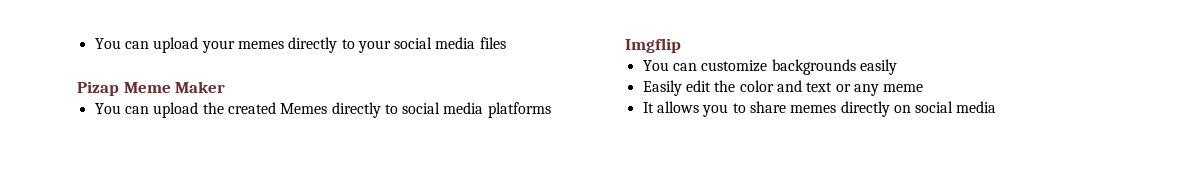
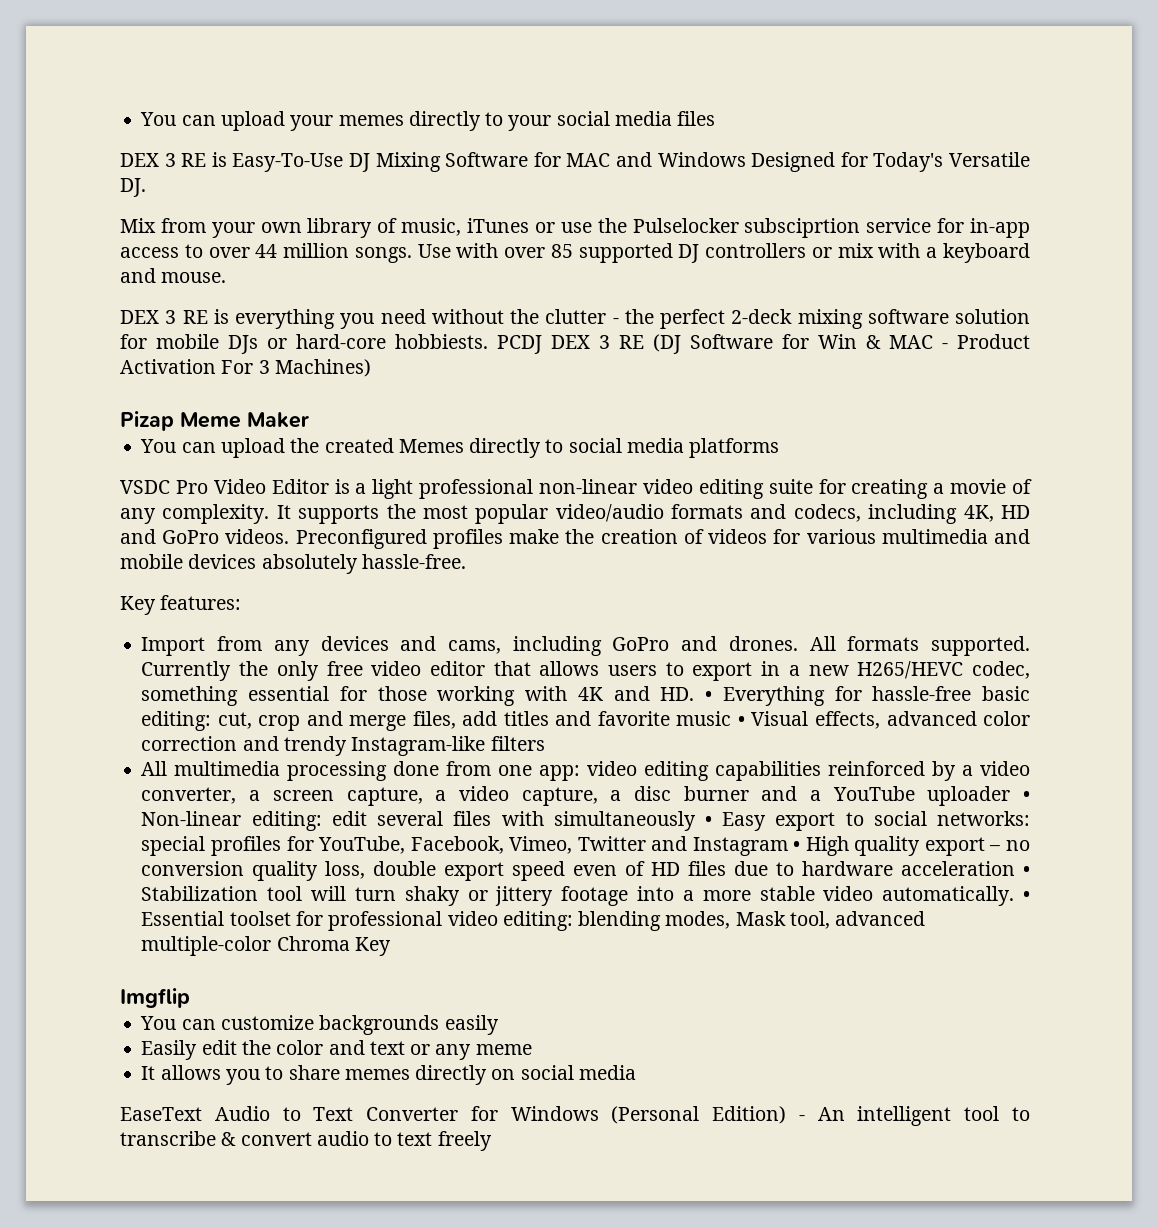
(506, 43) none -> [120,152,1030,172] [120,178,146,197] [120,218,1030,238] [120,243,1030,263] [120,268,227,283] [120,309,1030,329] [120,334,1030,354] [120,359,371,377] // DEX 3 RE is Easy-To-Use DJ Mixing Software for MAC and Windows Designed for Today's Versatile DJ. // Mix from your own library of music, iTunes or use the Pulselocker subsciprtion service for in-app access to over 44 million songs. Use with over 85 supported DJ controllers or mix with a keyboard and mouse. // DEX 3 RE is everything you need without the clutter - the perfect 2-deck mixing software solution for mobile DJs or hard-core hobbiests. PCDJ DEX 3 RE (DJ Software for Win & MAC - Product Activation For 3 Machines)
(551, 110) none -> [120,479,1032,499] [120,504,1030,524] [120,529,1031,549] [120,554,466,574] [120,595,242,615] [141,636,1030,656] [141,661,1031,681] [141,686,1030,706] [141,711,1030,731] [141,736,545,756] [141,761,1031,781] [141,786,1030,806] [141,811,1030,831] [141,836,1030,856] [141,861,1030,881] [141,886,1031,906] [141,911,926,931] [141,936,391,956] // VSDC Pro Video Editor is a light professional non-linear video editing suite for creating a movie of any complexity. It supports the most popular video/audio formats and codecs, including 4K, HD and GoPro videos. Preconfigured profiles make the creation of videos for various multimedia and mobile devices absolutely hassle-free. // Key features: // Import from any devices and cams, including GoPro and drones. All formats supported. Сurrently the only free video editor that allows users to export in a new H265/HEVC codec, something essential for those working with 4K and HD. • Everything for hassle-free basic editing: cut, crop and merge files, add titles and favorite music • Visual effects, advanced color correction and trendy Instagram-like filters // All multimedia processing done from one app: video editing capabilities reinforced by a video converter, a screen capture, a video capture, a disc burner and a YouTube uploader • Non-linear editing: edit several files with simultaneously • Easy export to social networks: special profiles for YouTube, Facebook, Vimeo, Twitter and Instagram • High quality export – no conversion quality loss, double export speed even of HD files due to hardware acceleration • Stabilization tool will turn shaky or jittery footage into a more stable video automatically. • Essential toolset for professional video editing: blending modes, Mask tool, advanced multiple-color Chroma Key
(997, 107) none -> [120,1106,1030,1126] [120,1131,492,1151] // EaseText Audio to Text Converter for Windows (Personal Edition) - An intelligent tool to transcribe & convert audio to text freely

